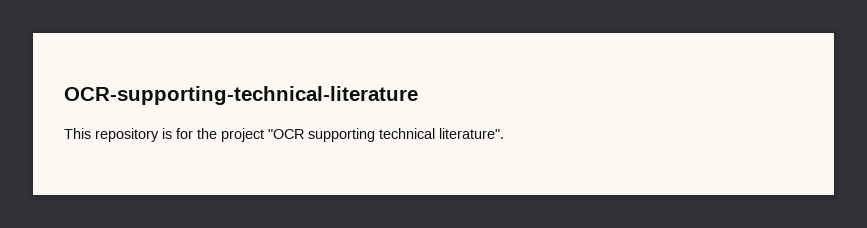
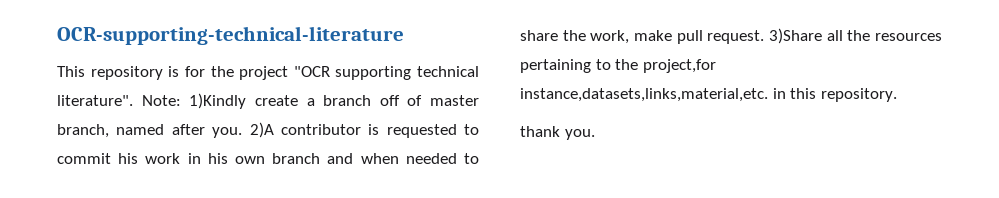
(504, 133) none -> [141,93,479,109] [57,122,479,138] [57,153,479,164] [520,28,942,44] [520,59,716,73] [520,88,897,102] [520,126,595,140] Note: 1)Kindly create a branch off of master branch, named after you. 2)A contributor is requested to commit his work in his own branch and when needed to share the work, make pull request. 3)Share all the resources pertaining to the project,for instance,datasets,links,material,etc. in this repository. // thank you.

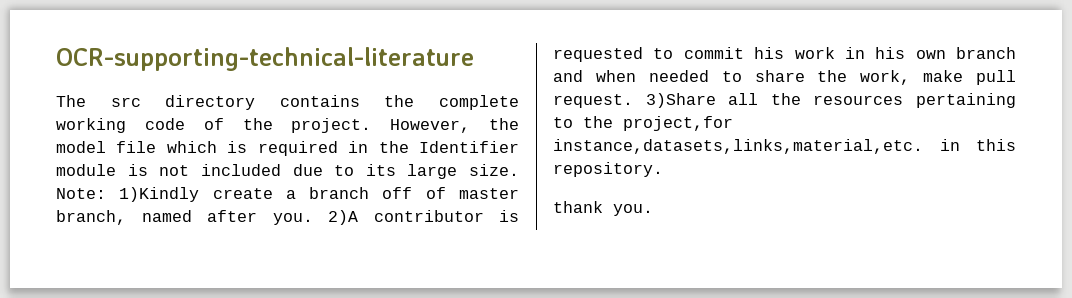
[57,66,479,80] [57,95,133,106] This repository is for the project "OCR supporting technical literature". -> [56,95,519,110] [56,118,519,133] [56,141,519,156] [56,164,519,179] The src directory contains the complete working code of the project. However, the model file which is required in the Identifier module is not included due to its large size.

